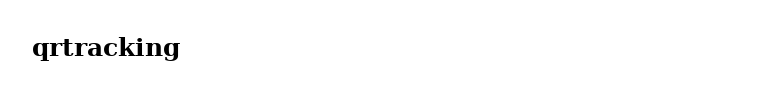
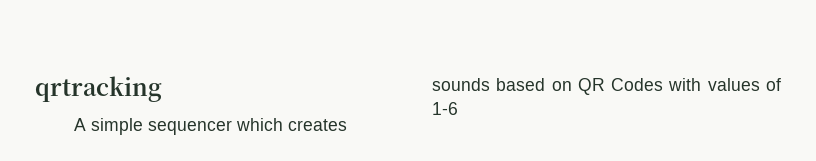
(180, 49) none -> [73,118,347,135] [432,78,781,95] [432,102,458,115] // A simple sequencer which creates sounds based on QR Codes with values of 1-6

